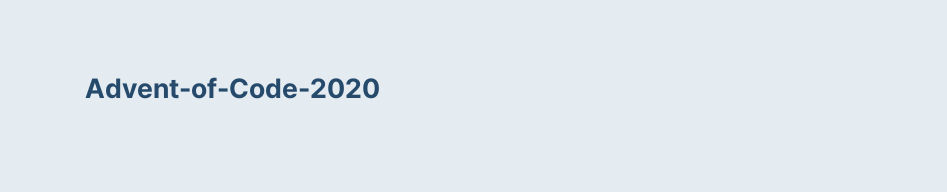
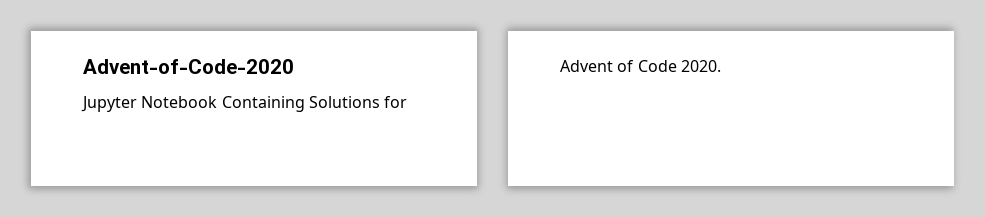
(380, 88) none -> [81,96,408,112] [560,60,721,72] // Jupyter Notebook Containing Solutions for Advent of Code 2020.

